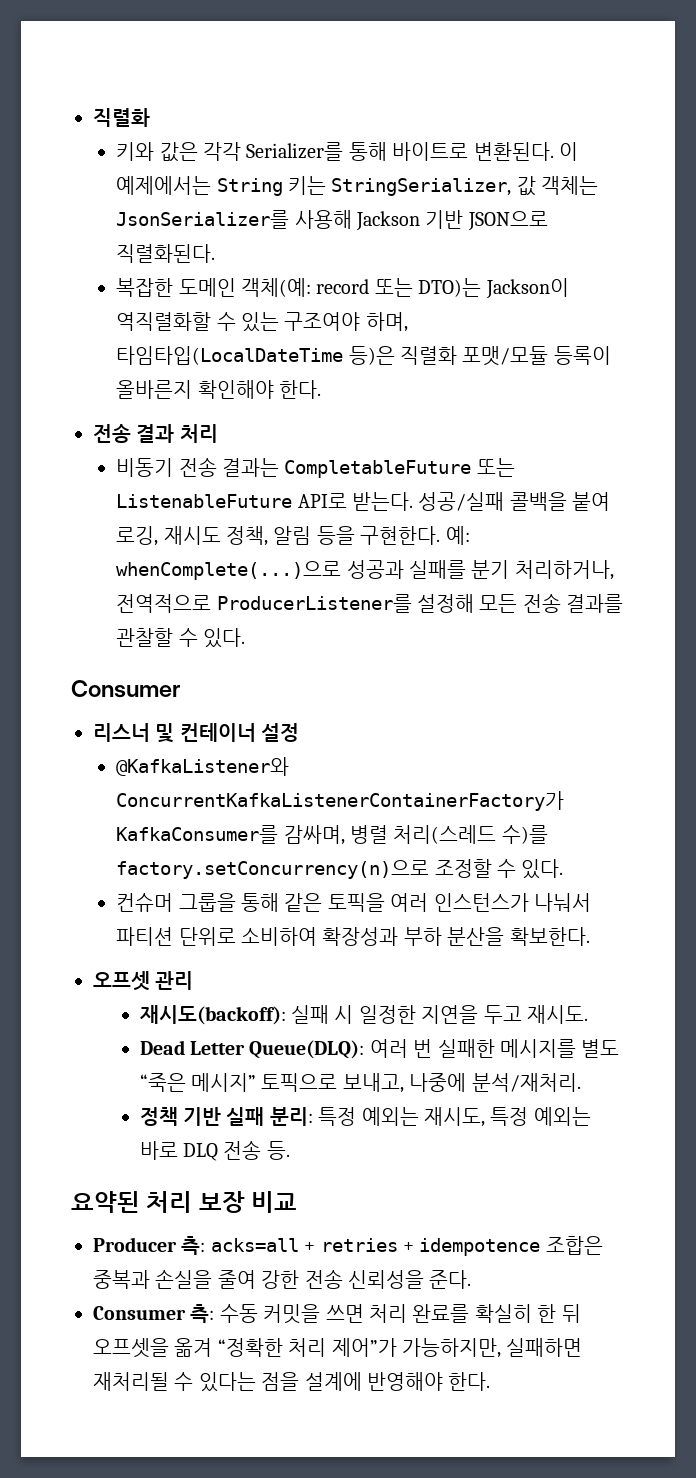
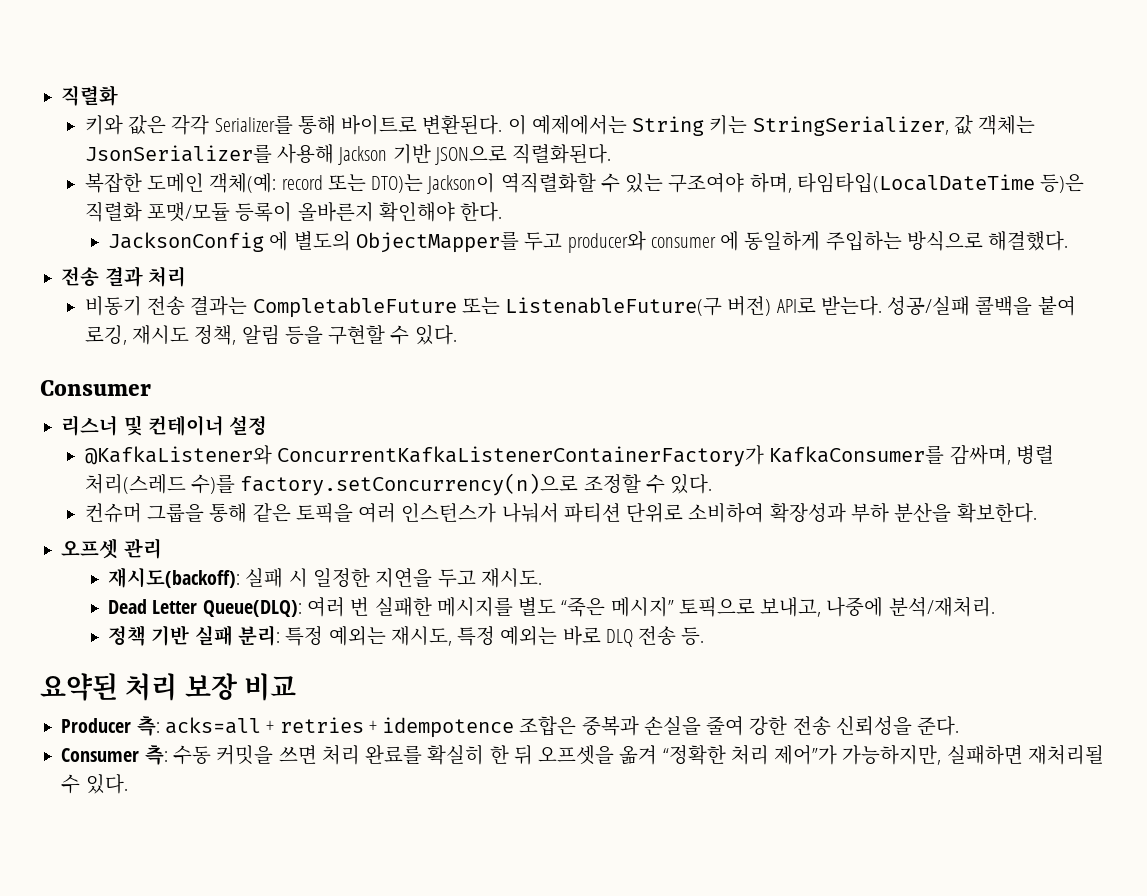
(322, 389) none -> [108,231,1069,253] // JacksonConfig 에 별도의 ObjectMapper를 두고 producer와 consumer 에 동일하게 주입하는 방식으로 해결했다.
[116,494,293,508] ListenableFuture -> [505,296,772,316] ListenableFuture(구 버전)
[360,526,470,545] [116,560,614,580] [116,593,624,613] [116,628,174,647] 구현한다. 예: whenComplete(...)으로 성공과 실패를 분기 처리하거나, 전역적으로 ProducerListener를 설정해 모든 전송 결과를 관찰할 -> [328,325,386,345] 구현할
[198,1372,491,1392] 있다는 점을 설계에 반영해야 한다. -> [85,774,128,794] 있다.

